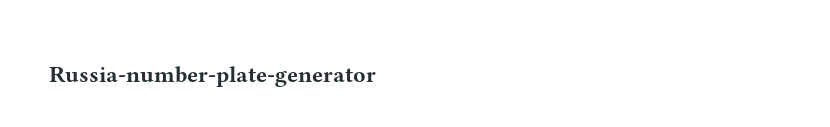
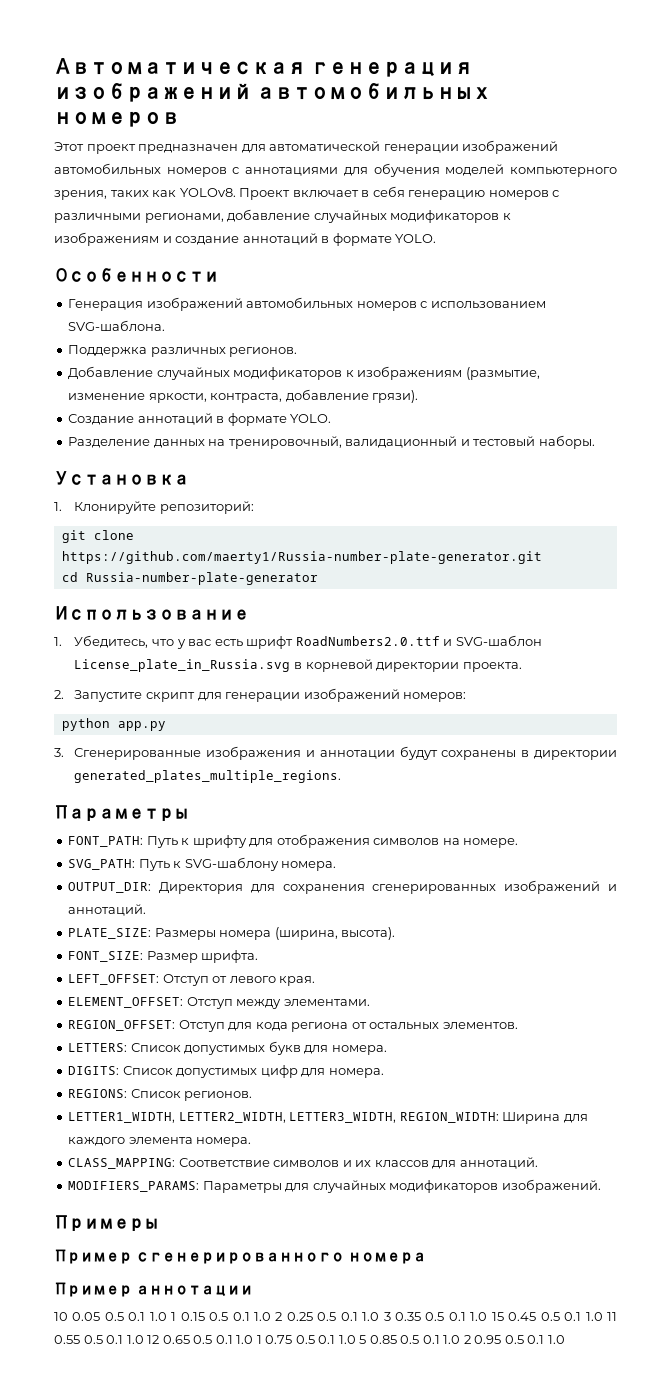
[49,66,376,87] Russia-number-plate-generator -> [54,58,474,77] [54,82,492,102] [54,111,180,127] [54,140,559,154] [54,163,617,177] [54,186,560,200] [54,209,511,223] [54,232,437,246] [54,268,219,282] [68,297,546,311] [68,320,166,331] [68,345,298,357] [68,366,540,380] [68,389,419,403] [68,413,332,426] [68,435,595,449] [54,471,189,485] [54,501,254,514] [61,530,134,543] [61,551,542,564] [61,572,318,585] [54,606,249,620] [54,635,542,649] [74,659,522,672] [54,688,467,702] [61,718,166,731] [54,746,617,760] [74,770,342,783] [54,805,189,821] [68,834,519,848] [68,857,337,871] [68,880,617,894] [68,904,147,916] [68,927,396,940] [68,950,259,963] [68,974,316,986] [68,997,370,1009] [68,1020,518,1032] [68,1041,387,1055] [68,1065,384,1078] [68,1089,253,1101] [68,1112,588,1124] [68,1137,252,1147] [68,1157,538,1169] [68,1179,601,1193] [54,1215,159,1231] [54,1249,426,1264] [54,1282,253,1297] [54,1312,617,1321] [54,1335,565,1344] Автоматическая генерация изображений автомобильных номеров // Этот проект предназначен для автоматической генерации изображений автомобильных номеров с аннотациями для обучения моделей компьютерного зрения, таких как YOLOv8. Проект включает в себя генерацию номеров с различными регионами, добавление случайных модификаторов к изображениям и создание аннотаций в формате YOLO. // Особенности // Генерация изображений автомобильных номеров с использованием SVG-шаблона. // Поддержка различных регионов. // Добавление случайных модификаторов к изображениям (размытие, изменение яркости, контраста, добавление грязи). // Создание аннотаций в формате YOLO. // Разделение данных на тренировочный, валидационный и тестовый наборы. // Установка // 1. Клонируйте репозиторий: // git clone https://github.com/maerty1/Russia-number-plate-generator.git // cd Russia-number-plate-generator // Использование // 1. Убедитесь, что у вас есть шрифт RoadNumbers2.0.ttf и SVG-шаблон License_plate_in_Russia.svg в корневой директории проекта. // 2. Запустите скрипт для генерации изображений номеров: // python app.py // 3. Сгенерированные изображения и аннотации будут сохранены в директории generated_plates_multiple_regions. // Параметры // FONT_PATH: Путь к шрифту для отображения символов на номере. // SVG_PATH: Путь к SVG-шаблону номера. // OUTPUT_DIR: Директория для сохранения сгенерированных изображений и аннотаций. // PLATE_SIZE: Размеры номера (ширина, высота). // FONT_SIZE: Размер шрифта. // LEFT_OFFSET: Отступ от левого края. // ELEMENT_OFFSET: Отступ между элементами. // REGION_OFFSET: Отступ для кода региона от остальных элементов. // LETTERS: Список допустимых букв для номера. // DIGITS: Список допустимых цифр для номера. // REGIONS: Список регионов. // LETTER1_WIDTH, LETTER2_WIDTH, LETTER3_WIDTH, REGION_WIDTH: Ширина для каждого элемента номера. // CLASS_MAPPING: Соответствие символов и их классов для аннотаций. // MODIFIERS_PARAMS: Параметры для случайных модификаторов изображений. // Примеры // Пример сгенерированного номера // Пример аннотации // 10 0.05 0.5 0.1 1.0 1 0.15 0.5 0.1 1.0 2 0.25 0.5 0.1 1.0 3 0.35 0.5 0.1 1.0 15 0.45 0.5 0.1 1.0 11 0.55 0.5 0.1 1.0 12 0.65 0.5 0.1 1.0 1 0.75 0.5 0.1 1.0 5 0.85 0.5 0.1 1.0 2 0.95 0.5 0.1 1.0

